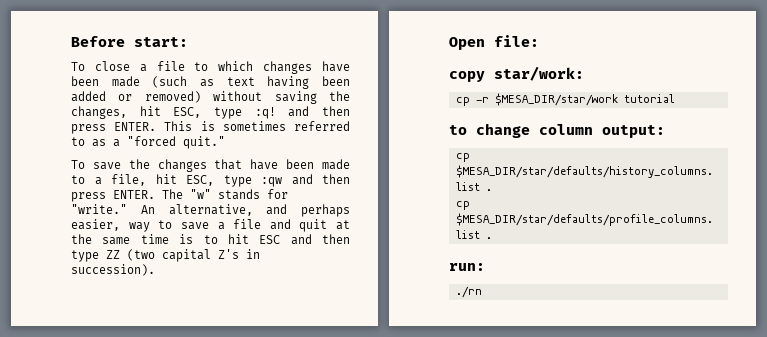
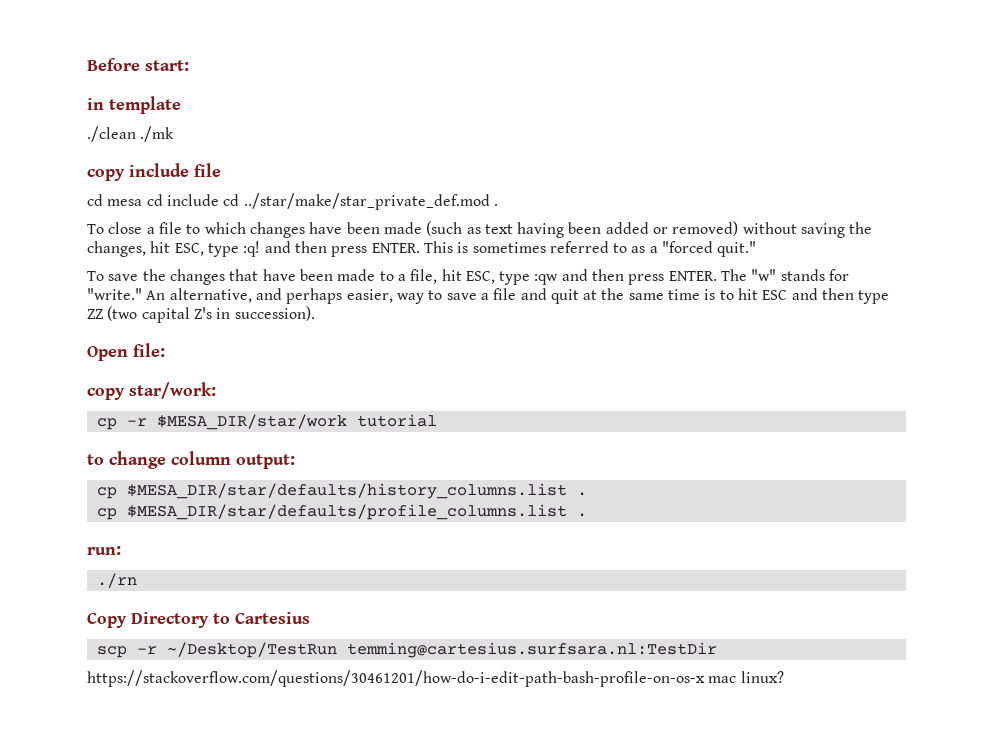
(188, 42) none -> [87,96,181,114] [87,126,175,142] [87,163,221,181] [87,193,498,210] // in template // ./clean ./mk // copy include file // cd mesa cd include cd ../star/make/star_private_def.mod .
(482, 292) none -> [87,612,310,628] [96,642,717,658] [87,670,784,687] // Copy Directory to Cartesius // scp -r ~/Desktop/TestRun temming@cartesius.surfsara.nl:TestDir // https://stackoverflow.com/questions/30461201/how-do-i-edit-path-bash-profile-on-os-x mac linux?

